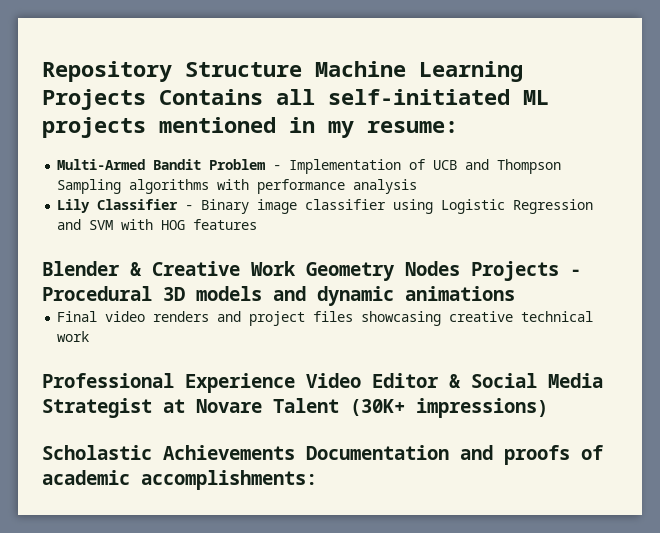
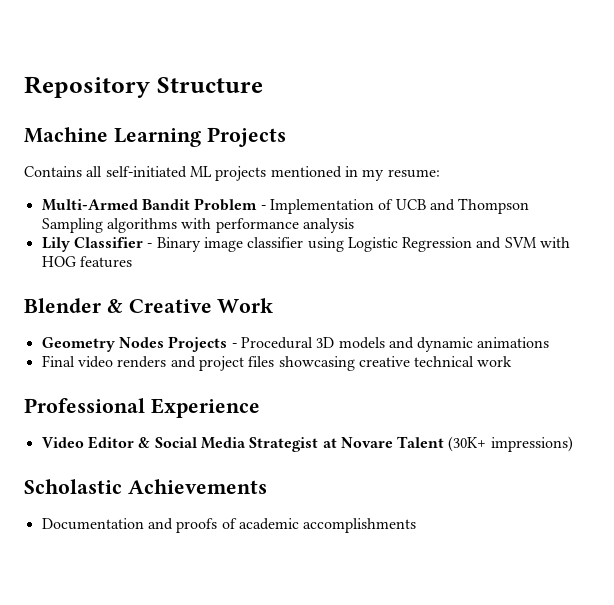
(302, 69) none -> (263, 85) //
(146, 99) none -> (286, 137) //
(296, 268) none -> (274, 305) //
(295, 383) none -> (260, 408) //
(295, 452) none -> (267, 486) //
[141,470,317,490] accomplishments: -> [303,518,417,533] accomplishments

